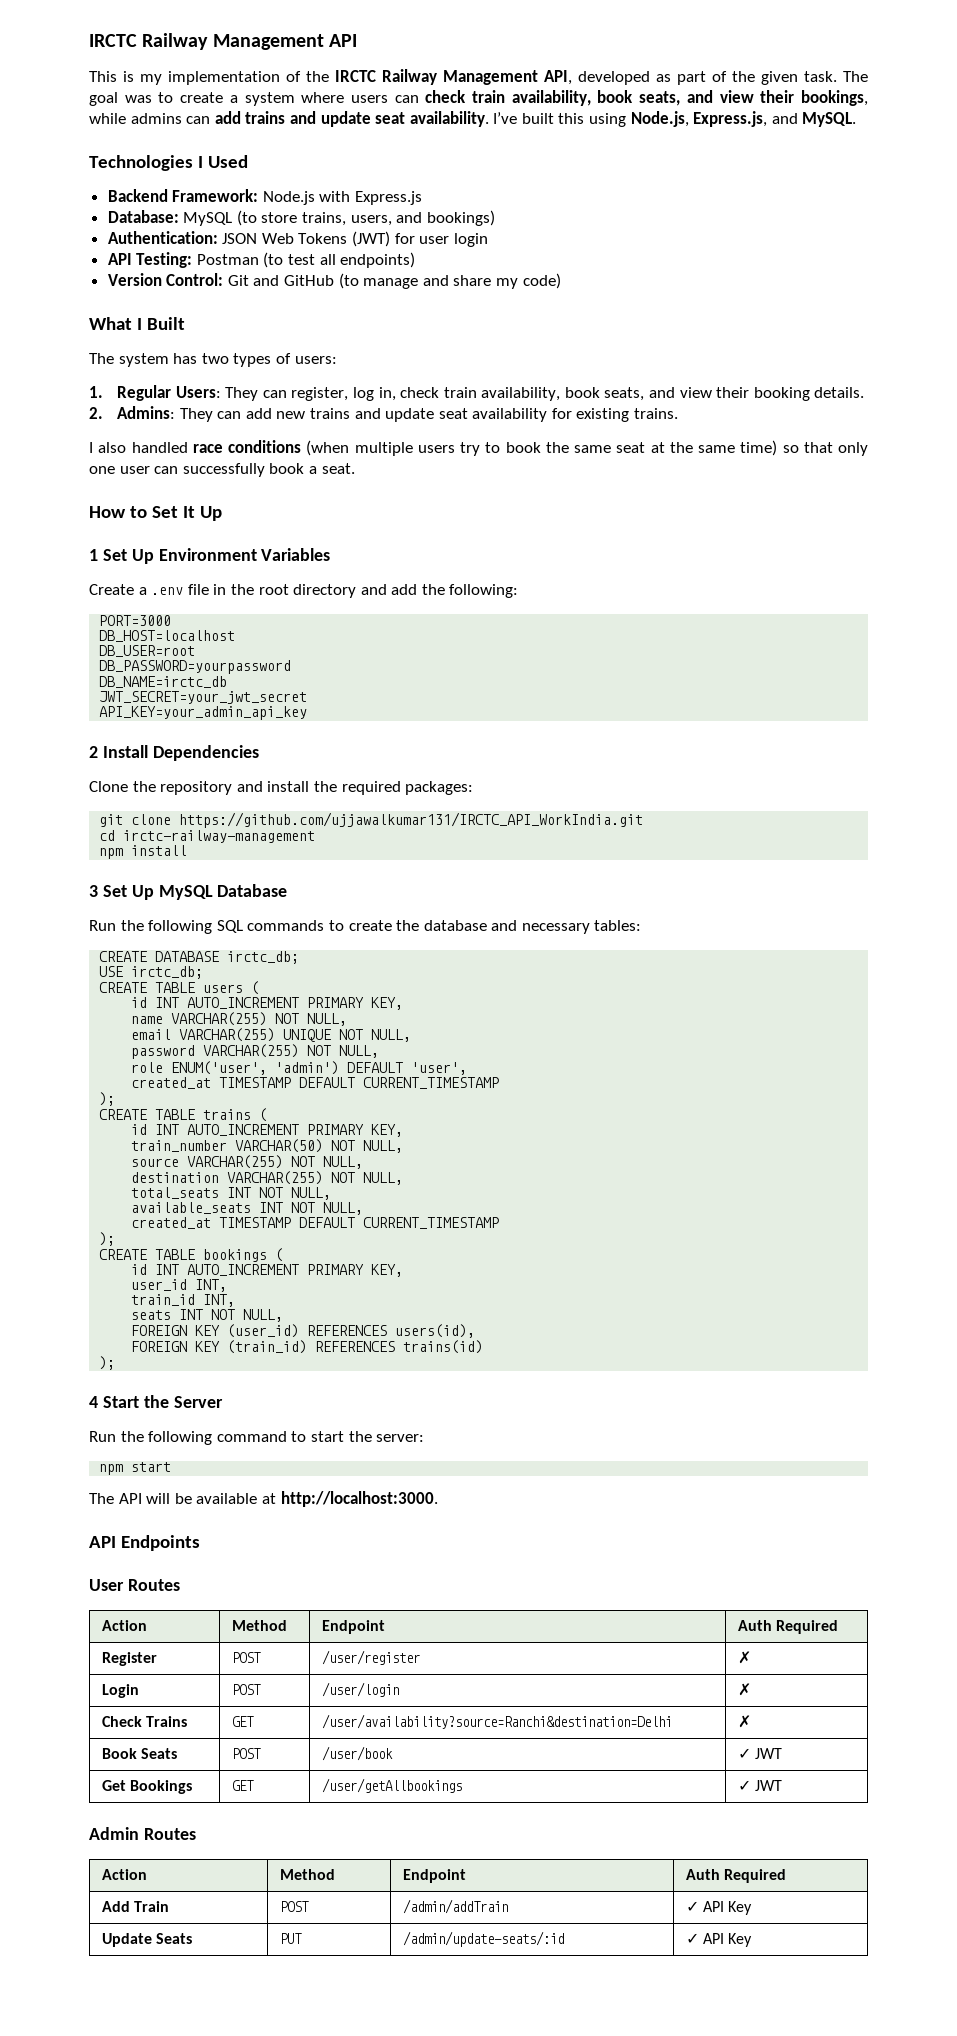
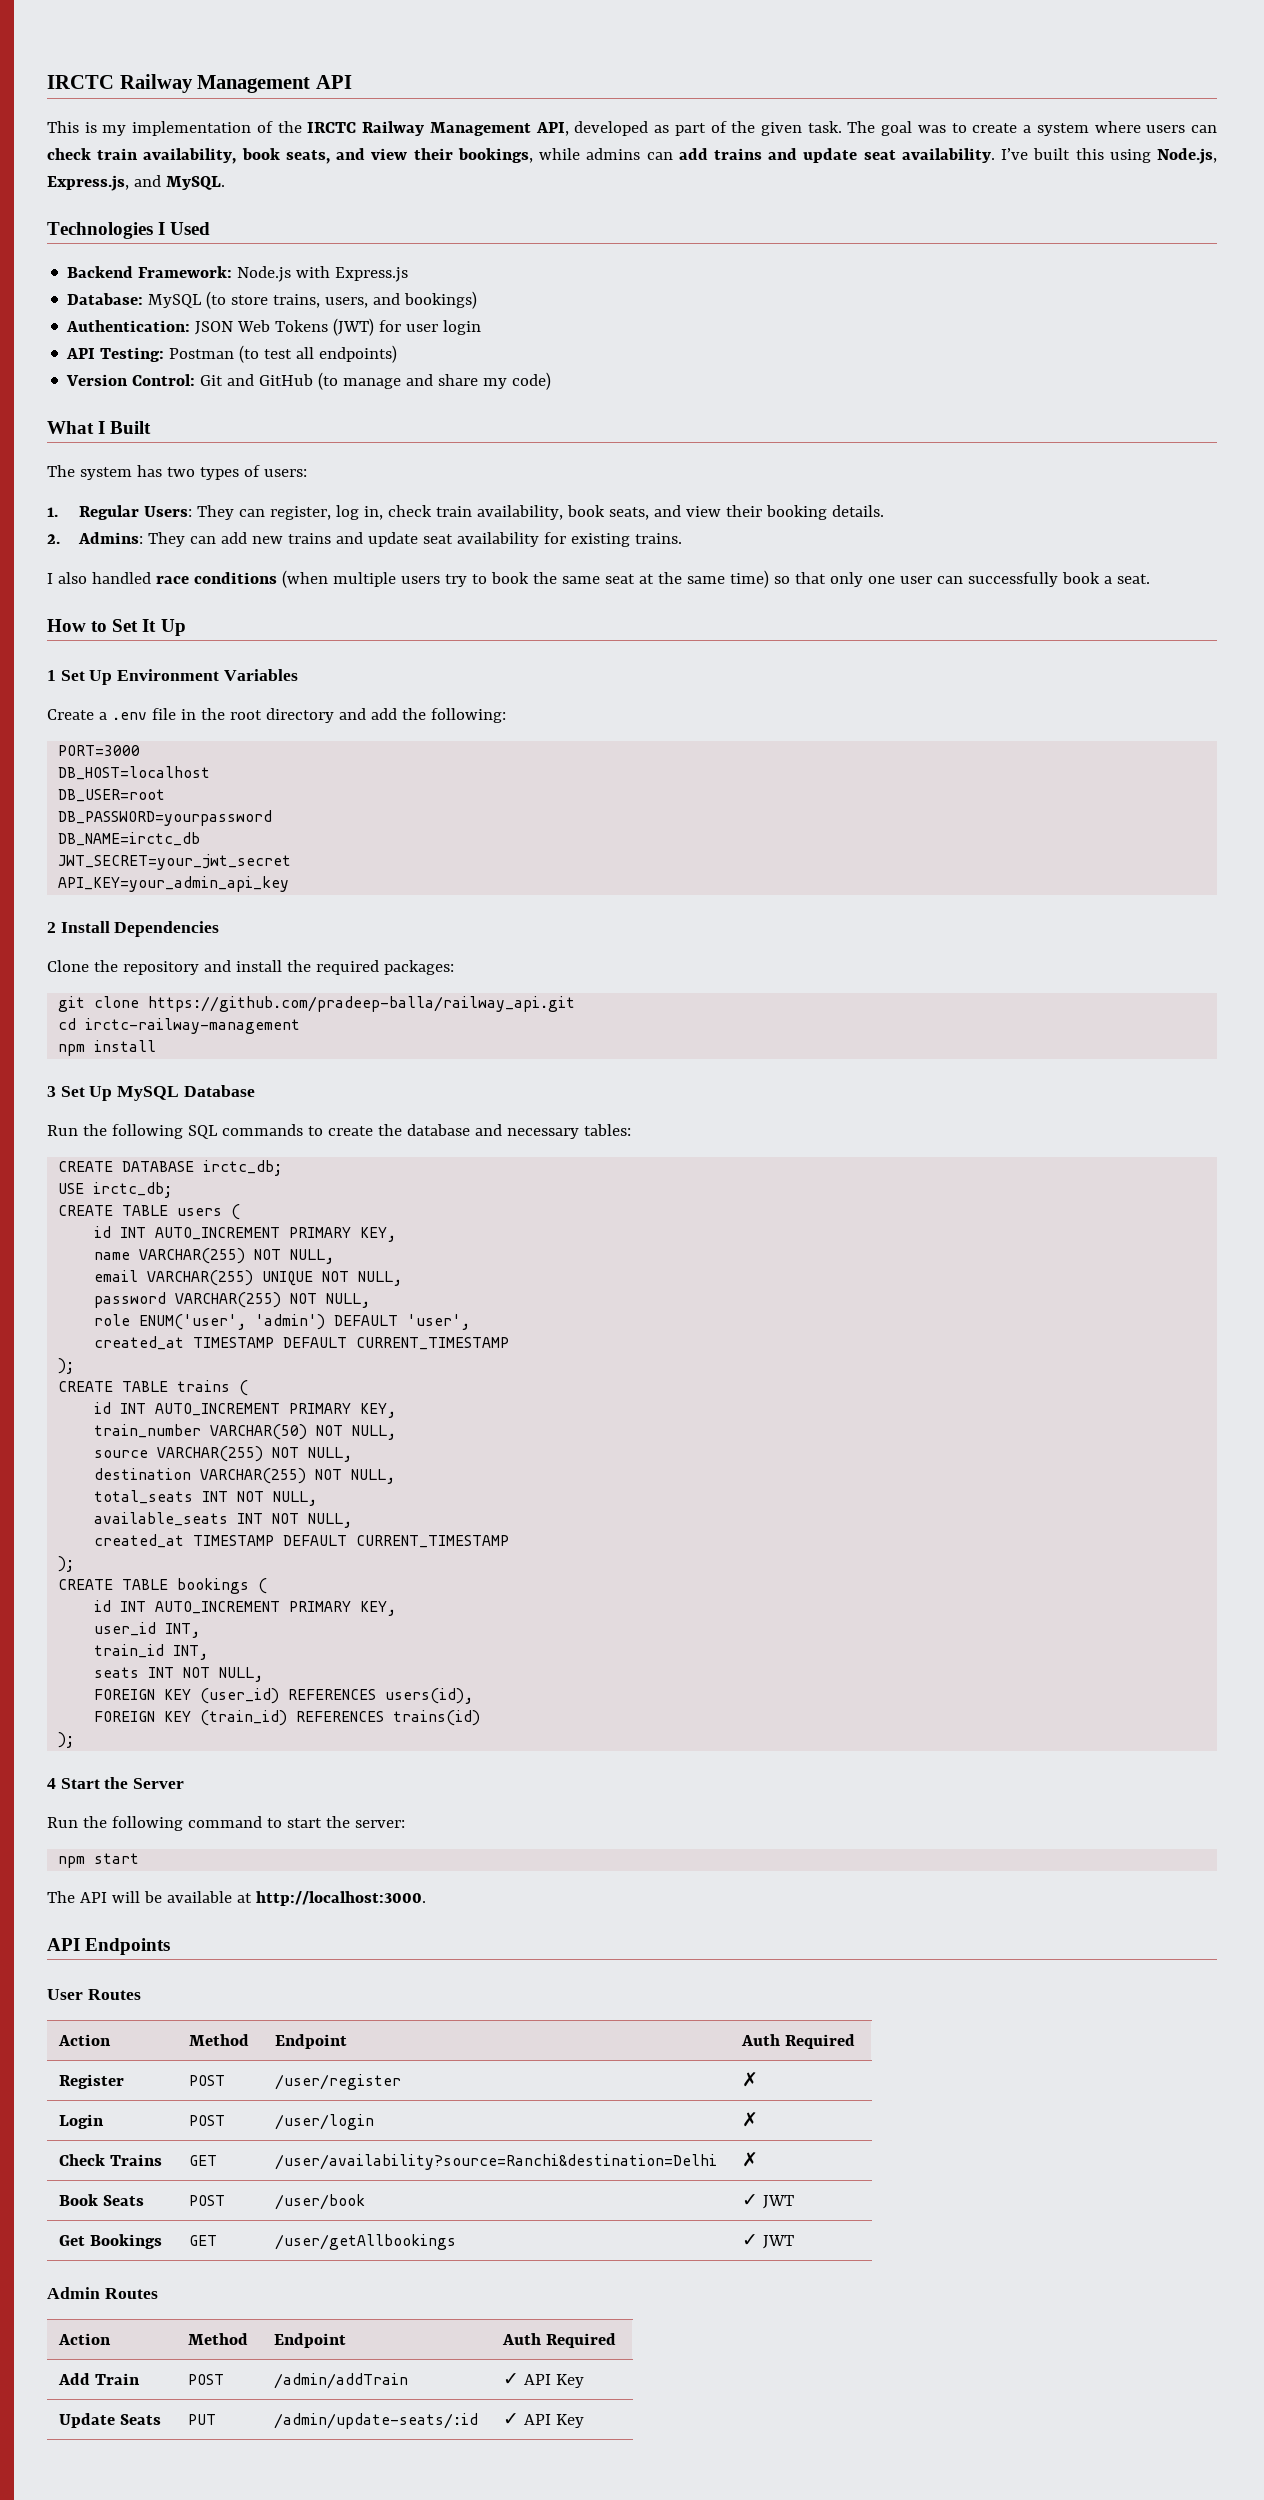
[179,812,644,828] https://github.com/ujjawalkumar131/IRCTC_API_WorkIndia.git -> [148,996,576,1012] https://github.com/pradeep-balla/railway_api.git

